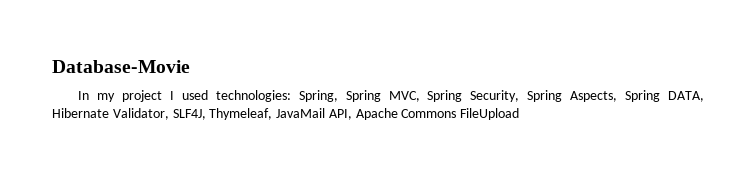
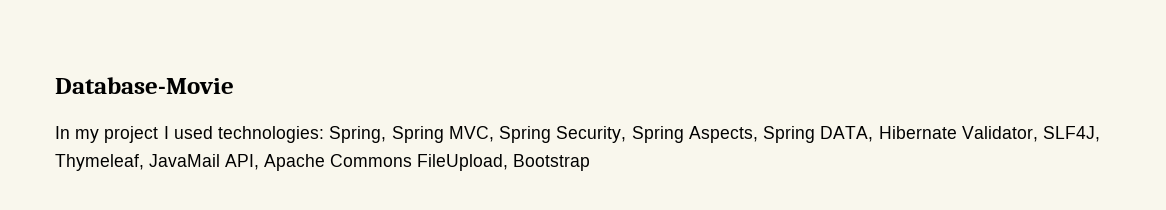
[460,108,520,120] FileUpload -> [417,154,590,171] FileUpload, Bootstrap

